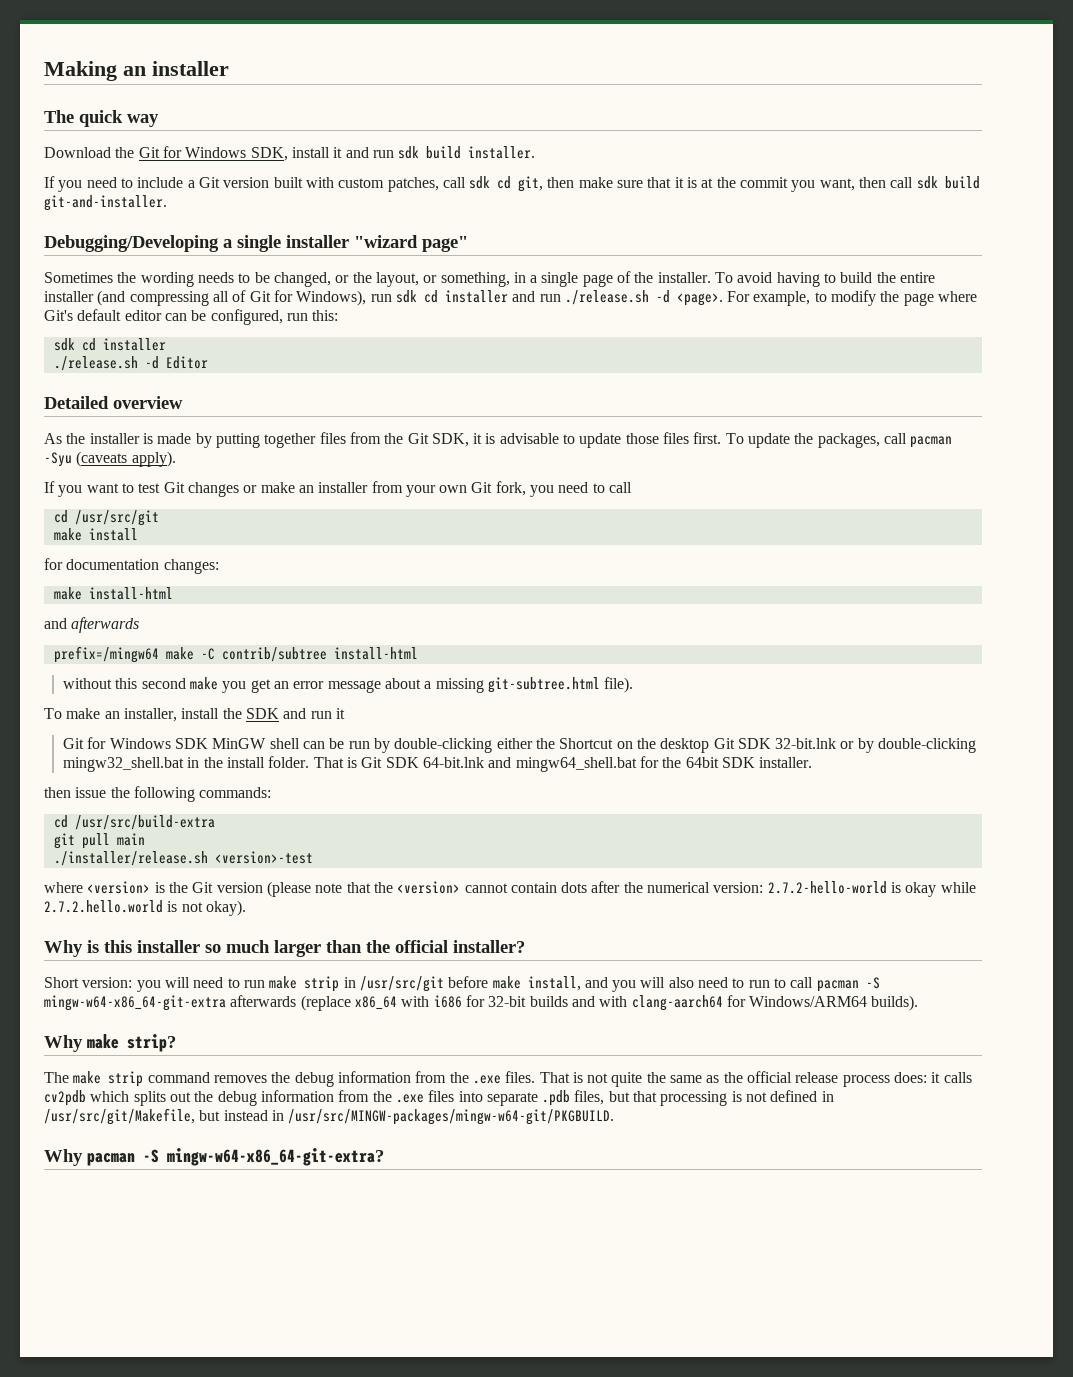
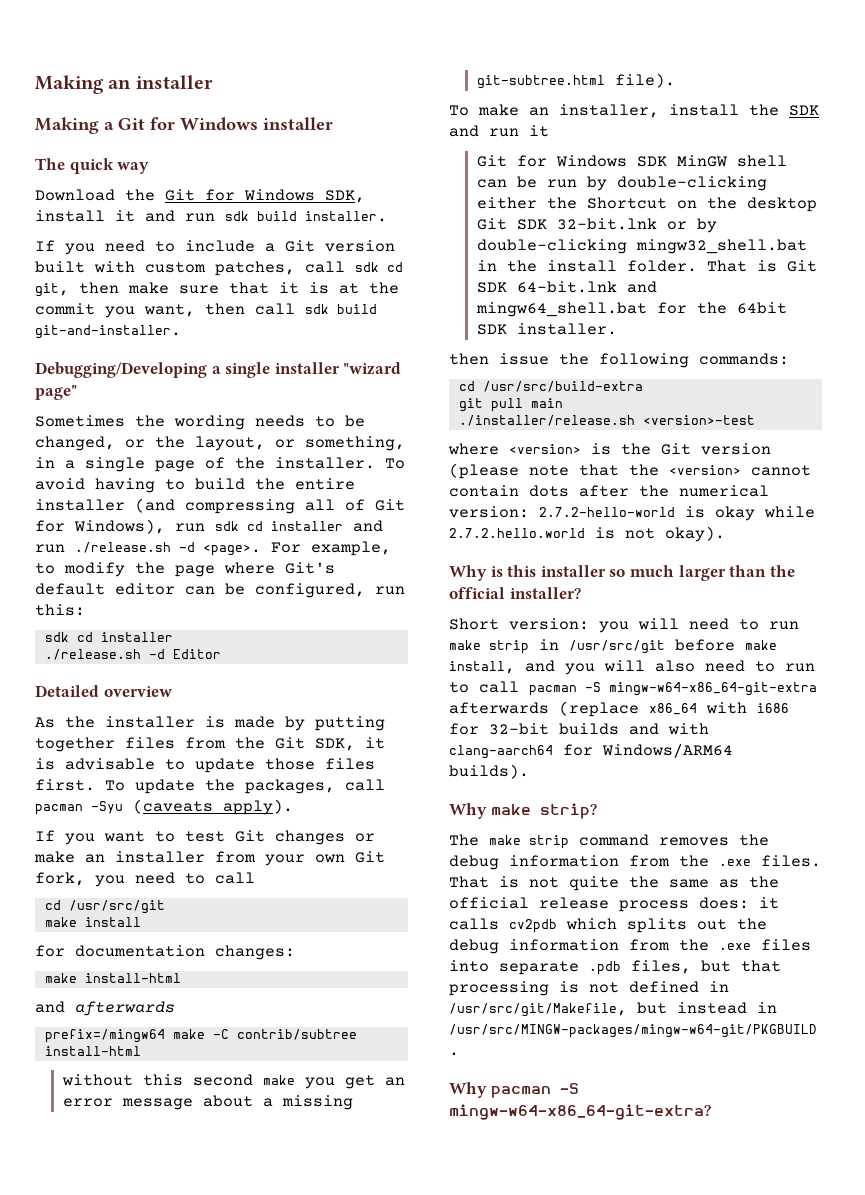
(229, 68) none -> [35,117,333,134] // Making a Git for Windows installer

